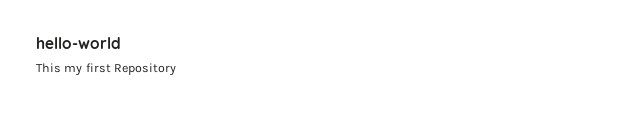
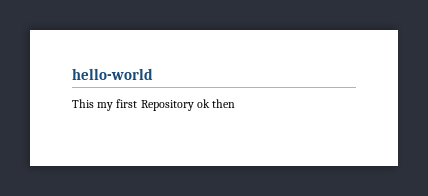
(177, 69) none -> [196,99,236,108] ok then

